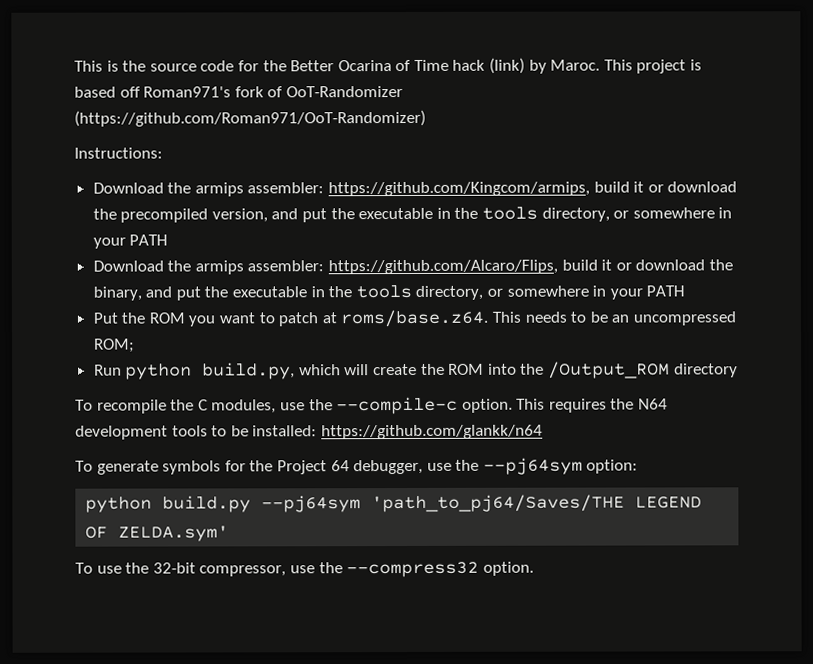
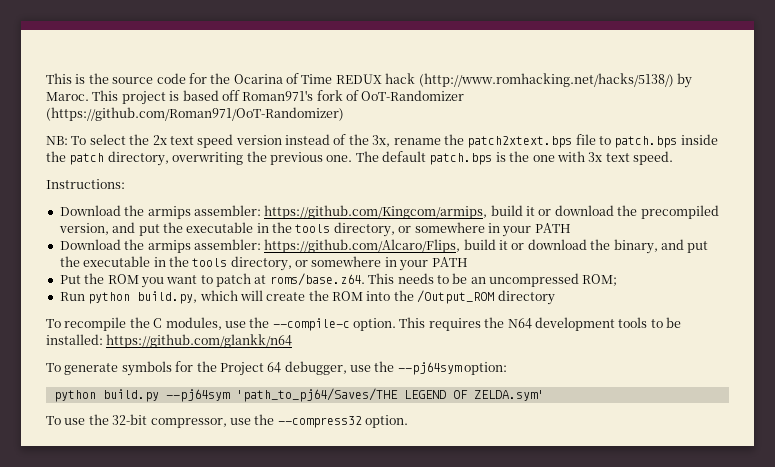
[290,60,335,72] Better -> (231, 78) none
[452,57,526,74] hack (link) -> [335,73,674,87] REDUX hack (http://www.romhacking.net/hacks/5138/)
(426, 118) none -> [46,134,718,148] [46,151,673,166] // NB: To select the 2x text speed version instead of the 3x, rename the patch2xtext.bps file to patch.bps inside the patch directory, overwriting the previous one. The default patch.bps is the one with 3x text speed.

